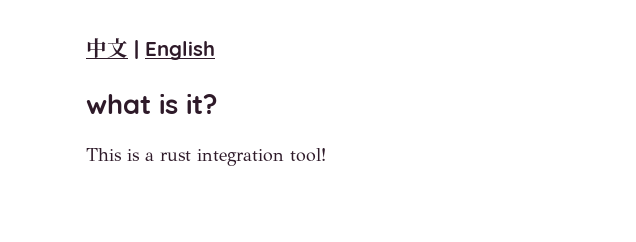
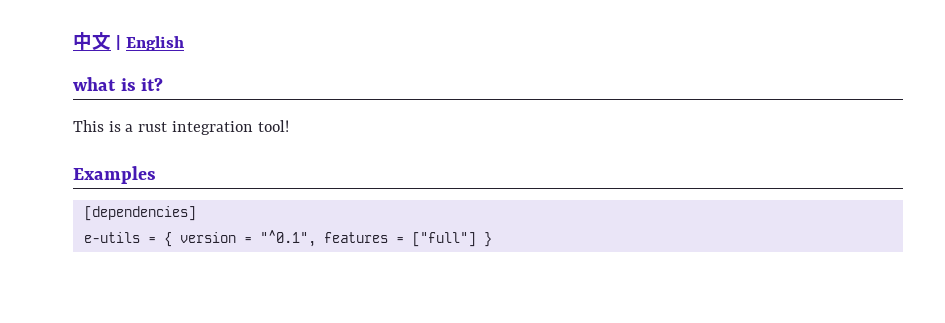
(326, 155) none -> [73,166,156,184] [83,206,196,221] [83,230,492,247] // Examples // [dependencies] // e-utils = { version = "^0.1", features = ["full"] }

